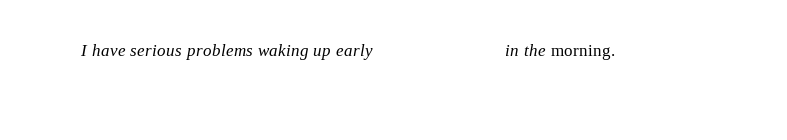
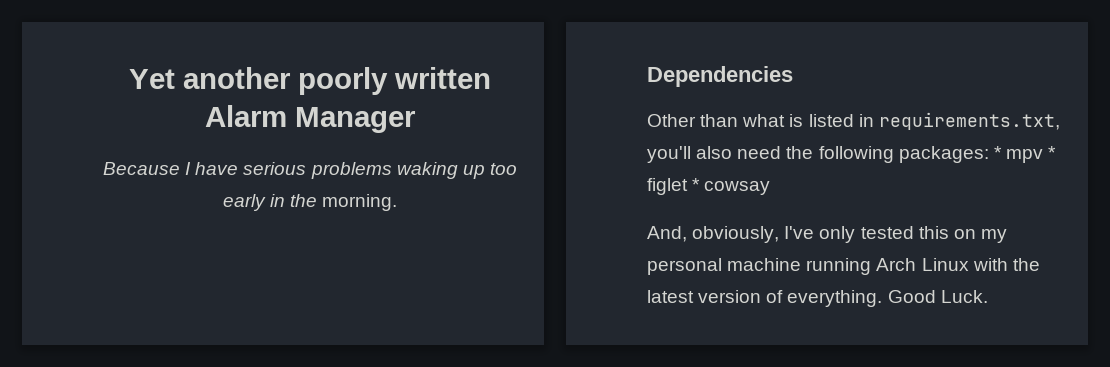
(80, 50) none -> [129,67,491,95] [205,105,416,133] [103,162,181,175] Yet another poorly written Alarm Manager // Because
(332, 54) none -> [489,163,517,175] too
(615, 52) none -> [647,66,793,87] [647,112,1060,130] [647,146,1057,163] [647,178,771,195] [647,226,1007,243] [647,258,1040,275] [647,290,988,307] // Dependencies // Other than what is listed in requirements.txt, you'll also need the following packages: * mpv * figlet * cowsay // And, obviously, I've only tested this on my personal machine running Arch Linux with the latest version of everything. Good Luck.

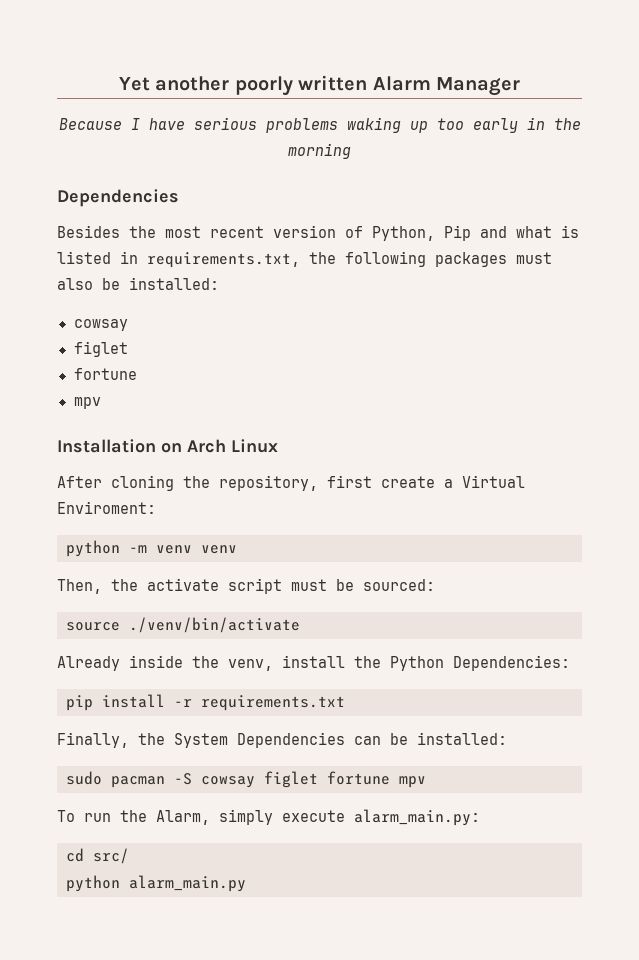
[322,194,398,211] morning. -> [288,143,351,159] morning
[647,114,739,127] Other than -> [57,225,507,241] Besides the most recent version of Python, Pip and
[647,146,1057,163] [647,178,771,195] [647,226,1007,243] [647,258,1040,275] [647,290,988,307] you'll also need the following packages: * mpv * figlet * cowsay // And, obviously, I've only tested this on my personal machine running Arch Linux with the latest version of everything. Good Luck. -> [309,251,552,267] [57,277,219,290] [73,319,128,331] [73,341,128,357] [73,368,137,380] [73,397,101,409] [57,439,278,453] [57,475,525,491] [57,501,156,514] [66,540,237,557] [57,578,435,594] [66,617,300,633] [57,655,570,671] [66,694,345,711] [57,732,507,748] [66,771,426,788] [57,809,480,826] [66,848,129,864] [66,875,246,892] the following packages must also be installed: // cowsay // figlet // fortune // mpv // Installation on Arch Linux // After cloning the repository, first create a Virtual Enviroment: // python -m venv venv // Then, the activate script must be sourced: // source ./venv/bin/activate // Already inside the venv, install the Python Dependencies: // pip install -r requirements.txt // Finally, the System Dependencies can be installed: // sudo pacman -S cowsay figlet fortune mpv // To run the Alarm, simply execute alarm_main.py: // cd src/ // python alarm_main.py

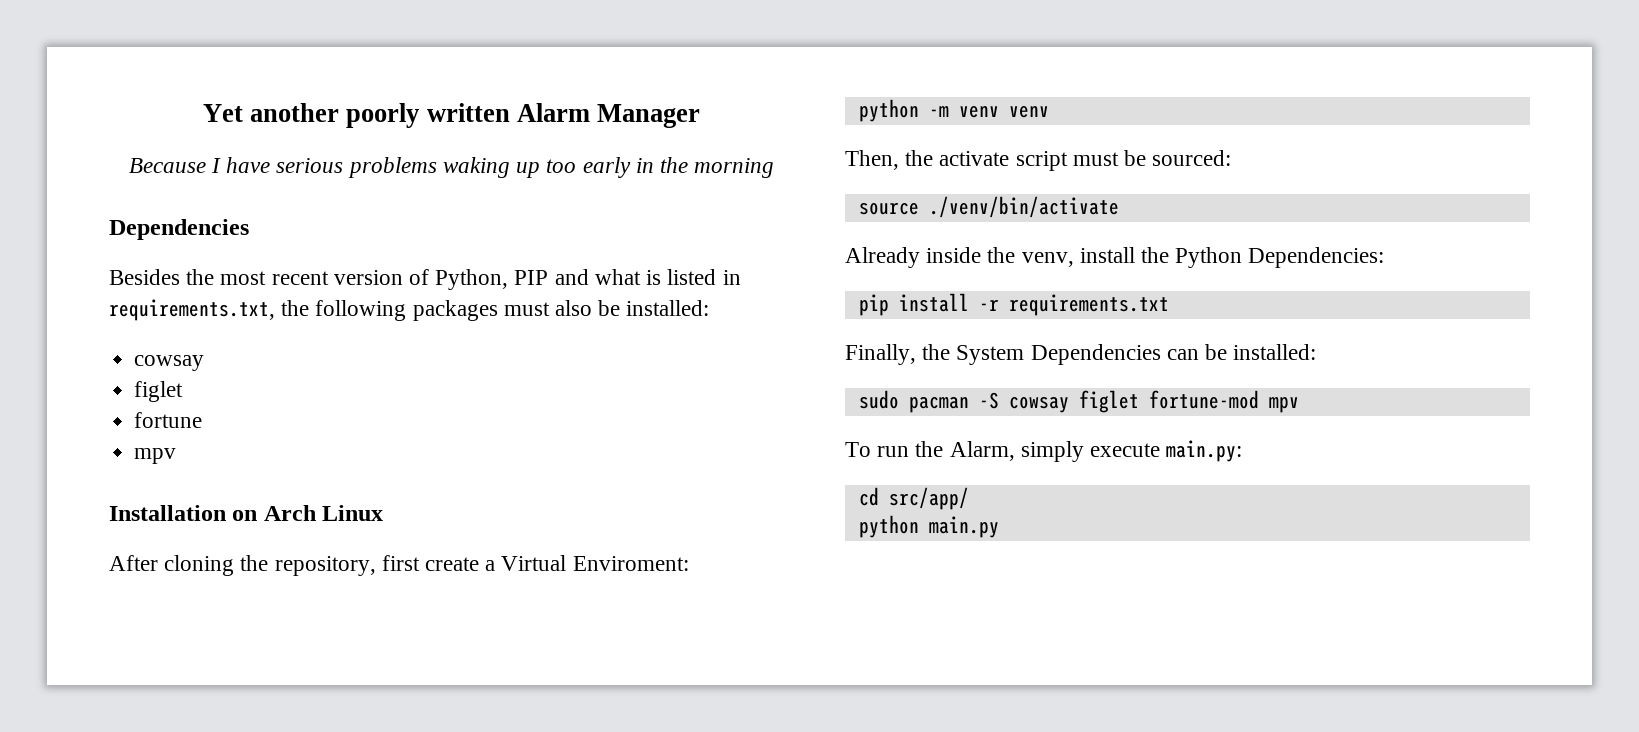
[444,225,471,241] Pip -> [514,270,549,285] PIP
[327,771,390,785] fortune -> [1148,390,1259,409] fortune-mod
[354,809,480,826] alarm_main.py: -> [1166,440,1243,462] main.py:
[93,848,129,864] [66,875,246,892] src/ // python alarm_main.py -> [888,487,969,510] [858,515,999,538] src/app/ // python main.py

